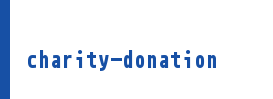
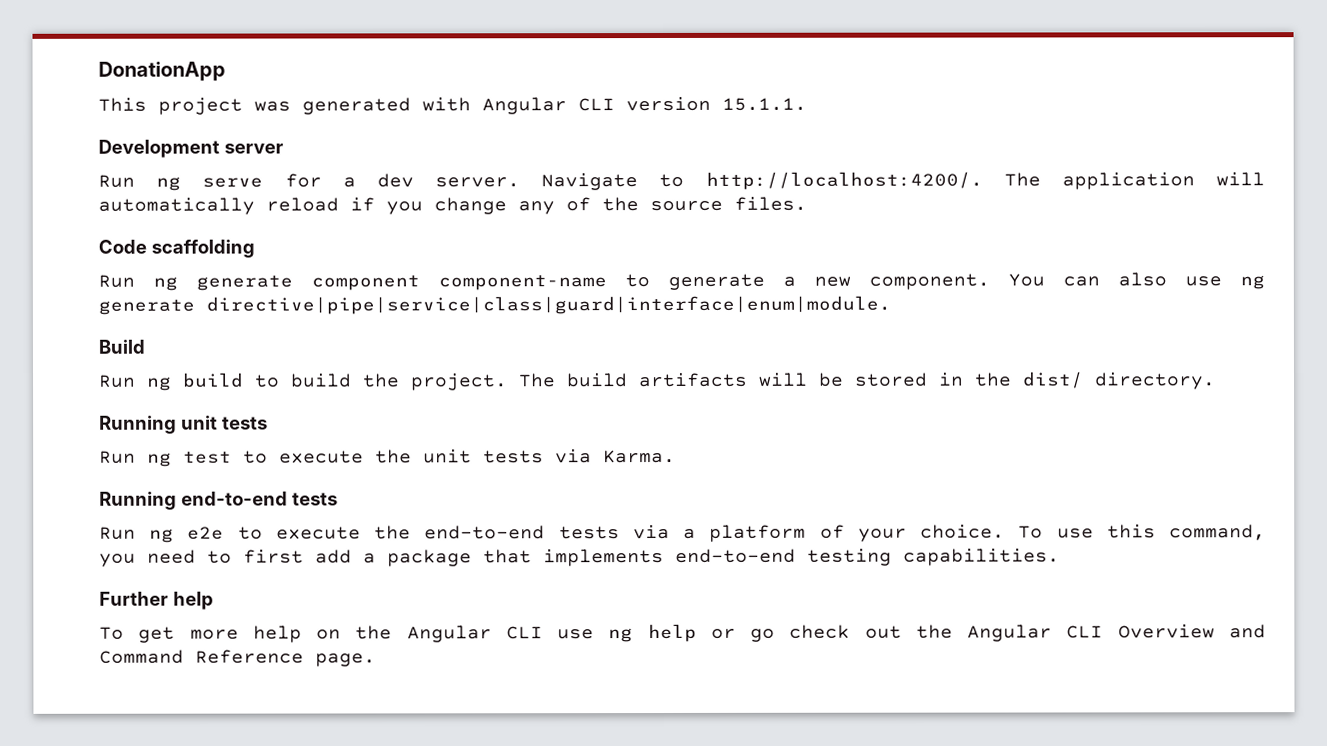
[25,50,217,71] charity-donation -> [98,61,226,81] [98,96,807,115] [98,139,284,158] [98,171,1265,191] [98,196,807,215] [98,239,255,258] [98,272,1265,291] [98,295,891,315] [98,339,145,354] [99,371,1216,391] [99,415,268,434] [99,449,676,467] [99,491,338,510] [99,524,1267,543] [99,548,1060,567] [99,591,214,610] [99,623,1267,643] [99,649,376,667] DonationApp // This project was generated with Angular CLI version 15.1.1. // Development server // Run ng serve for a dev server. Navigate to http://localhost:4200/. The application will automatically reload if you change any of the source files. // Code scaffolding // Run ng generate component component-name to generate a new component. You can also use ng generate directive|pipe|service|class|guard|interface|enum|module. // Build // Run ng build to build the project. The build artifacts will be stored in the dist/ directory. // Running unit tests // Run ng test to execute the unit tests via Karma. // Running end-to-end tests // Run ng e2e to execute the end-to-end tests via a platform of your choice. To use this command, you need to first add a package that implements end-to-end testing capabilities. // Further help // To get more help on the Angular CLI use ng help or go check out the Angular CLI Overview and Command Reference page.

